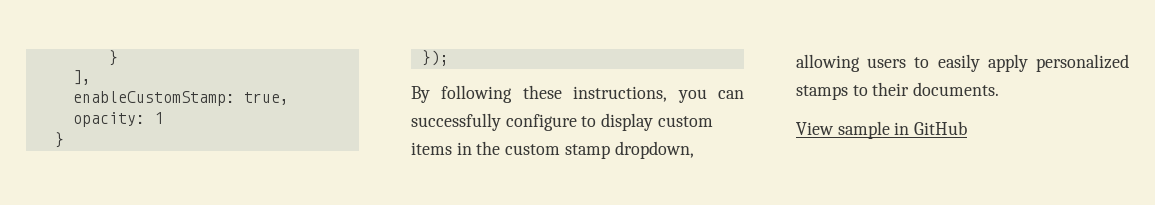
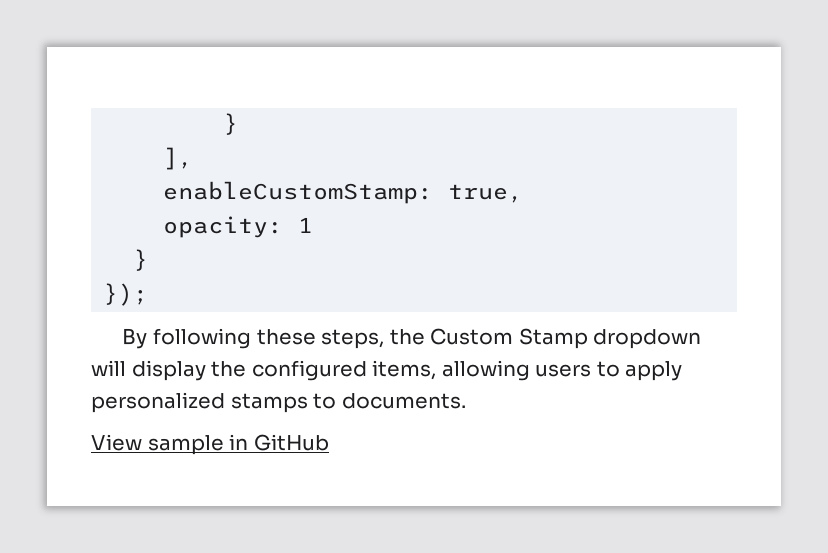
[573,86,744,103] [411,113,713,131] [411,141,694,159] instructions, you can successfully configure to display custom items in the custom stamp dropdown, -> [321,328,702,349] [91,360,437,381] steps, the Custom Stamp dropdown will display the configured items,
[937,54,980,72] easily -> (620, 369) none
[872,82,910,96] their -> (337, 401) none

